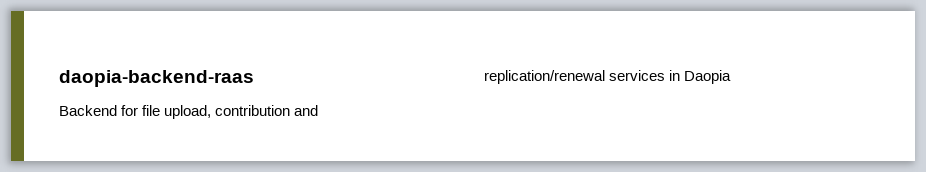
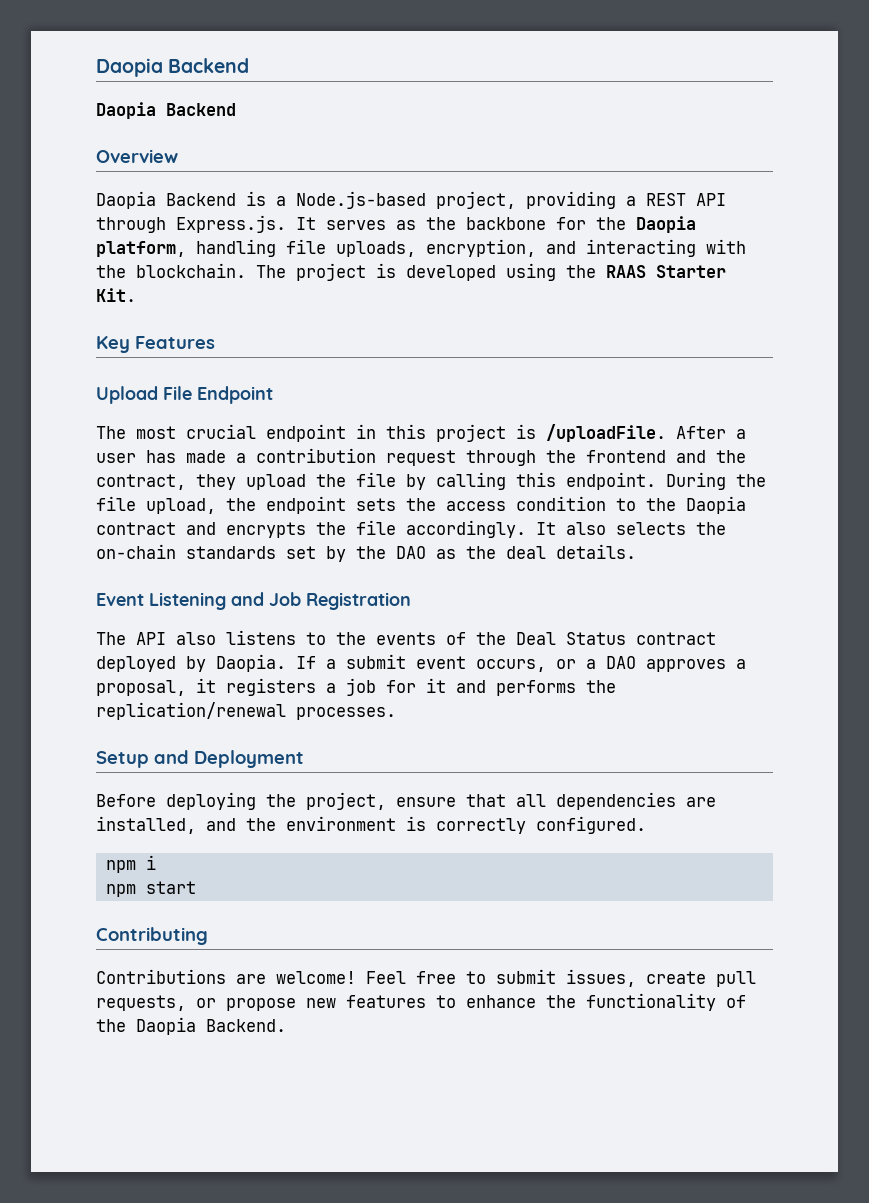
[59,70,254,87] [59,105,319,119] [484,70,732,84] daopia-backend-raas // Backend for file upload, contribution and replication/renewal services in Daopia -> [96,58,250,77] [96,102,236,119] [96,149,178,163] [96,191,726,209] [96,215,696,233] [96,239,746,257] [96,263,726,281] [96,288,136,302] [96,336,215,353] [96,386,273,404] [96,424,746,442] [96,448,746,466] [96,472,766,490] [96,496,746,514] [96,520,726,538] [96,544,636,562] [96,592,411,610] [96,630,716,645] [96,654,746,672] [96,678,616,696] [96,702,396,720] [96,750,304,768] [96,792,716,810] [96,816,646,834] [105,855,156,873] [105,881,196,897] [96,927,208,945] [96,969,756,987] [96,993,746,1011] [96,1017,286,1035] Daopia Backend // Daopia Backend // Overview // Daopia Backend is a Node.js-based project, providing a REST API through Express.js. It serves as the backbone for the Daopia platform, handling file uploads, encryption, and interacting with the blockchain. The project is developed using the RAAS Starter Kit. // Key Features // Upload File Endpoint // The most crucial endpoint in this project is /uploadFile. After a user has made a contribution request through the frontend and the contract, they upload the file by calling this endpoint. During the file upload, the endpoint sets the access condition to the Daopia contract and encrypts the file accordingly. It also selects the on-chain standards set by the DAO as the deal details. // Event Listening and Job Registration // The API also listens to the events of the Deal Status contract deployed by Daopia. If a submit event occurs, or a DAO approves a proposal, it registers a job for it and performs the replication/renewal processes. // Setup and Deployment // Before deploying the project, ensure that all dependencies are installed, and the environment is correctly configured. // npm i // npm start // Contributing // Contributions are welcome! Feel free to submit issues, create pull requests, or propose new features to enhance the functionality of the Daopia Backend.

